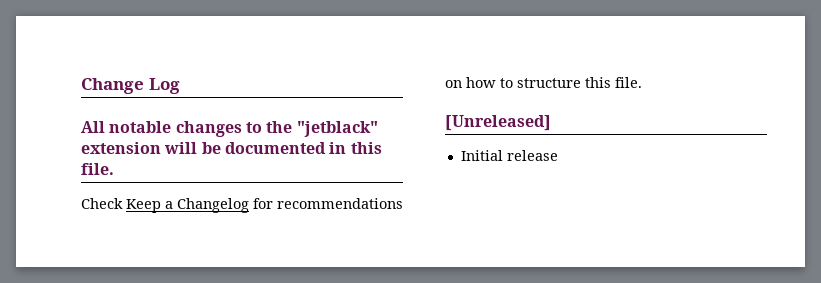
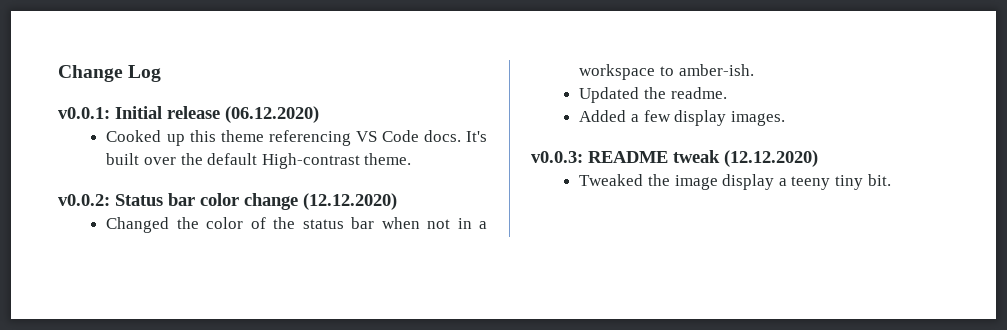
[81,121,378,137] [81,142,382,154] [81,163,114,175] [81,198,403,213] [445,77,642,88] [445,115,551,131] [460,150,558,161] All notable changes to the "jetblack" extension will be documented in this file. // Check Keep a Changelog for recommendations on how to structure this file. // [Unreleased] // Initial release -> [58,106,319,123] [106,130,487,146] [106,153,412,169] [58,193,397,210] [106,217,488,233] [579,64,754,80] [579,87,727,103] [579,110,785,126] [531,150,818,167] [579,174,891,190] v0.0.1: Initial release (06.12.2020) // Cooked up this theme referencing VS Code docs. It's built over the default High-contrast theme. // v0.0.2: Status bar color change (12.12.2020) // Changed the color of the status bar when not in a workspace to amber-ish. // Updated the readme. // Added a few display images. // v0.0.3: README tweak (12.12.2020) // Tweaked the image display a teeny tiny bit.

